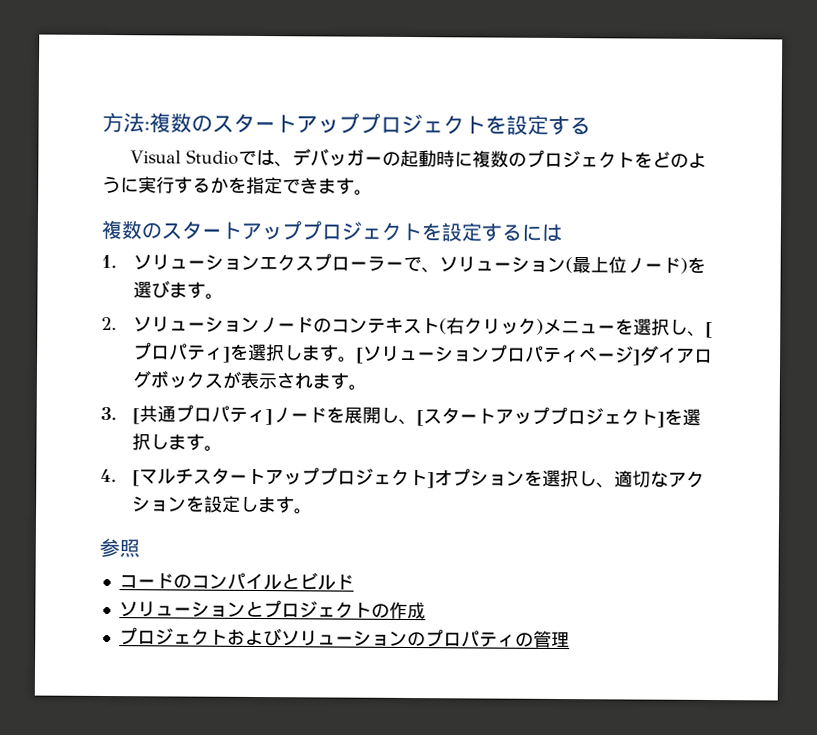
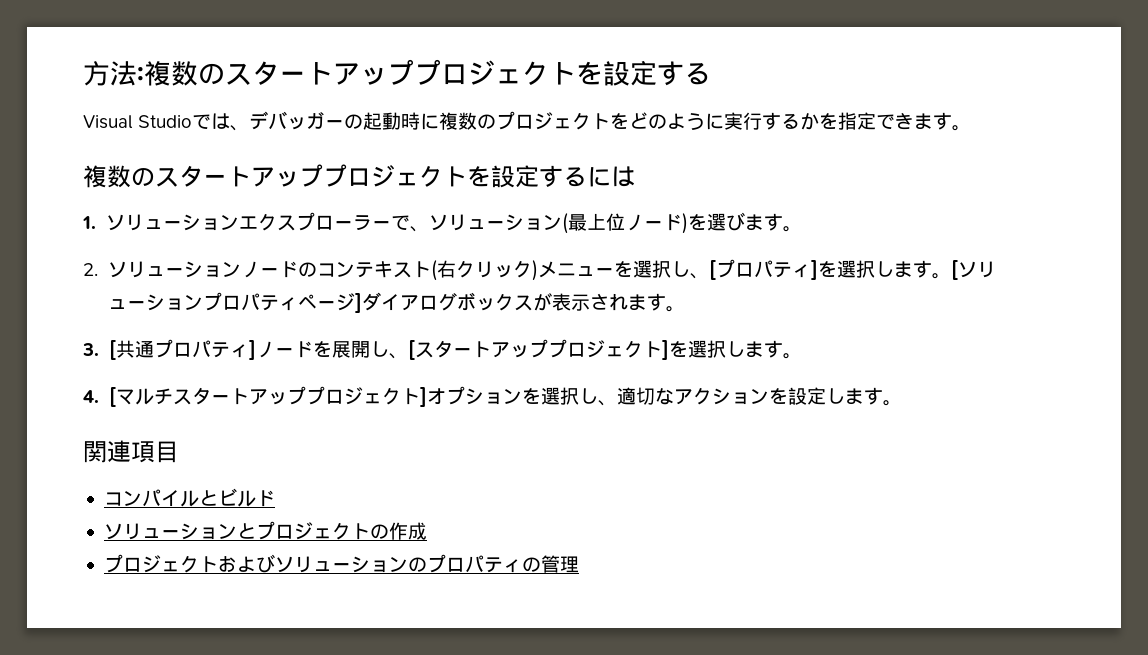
[99,537,140,558] [118,573,210,590] 参照 // コードのコ -> [83,440,179,463] [103,492,123,506] 関連項目 // コ

